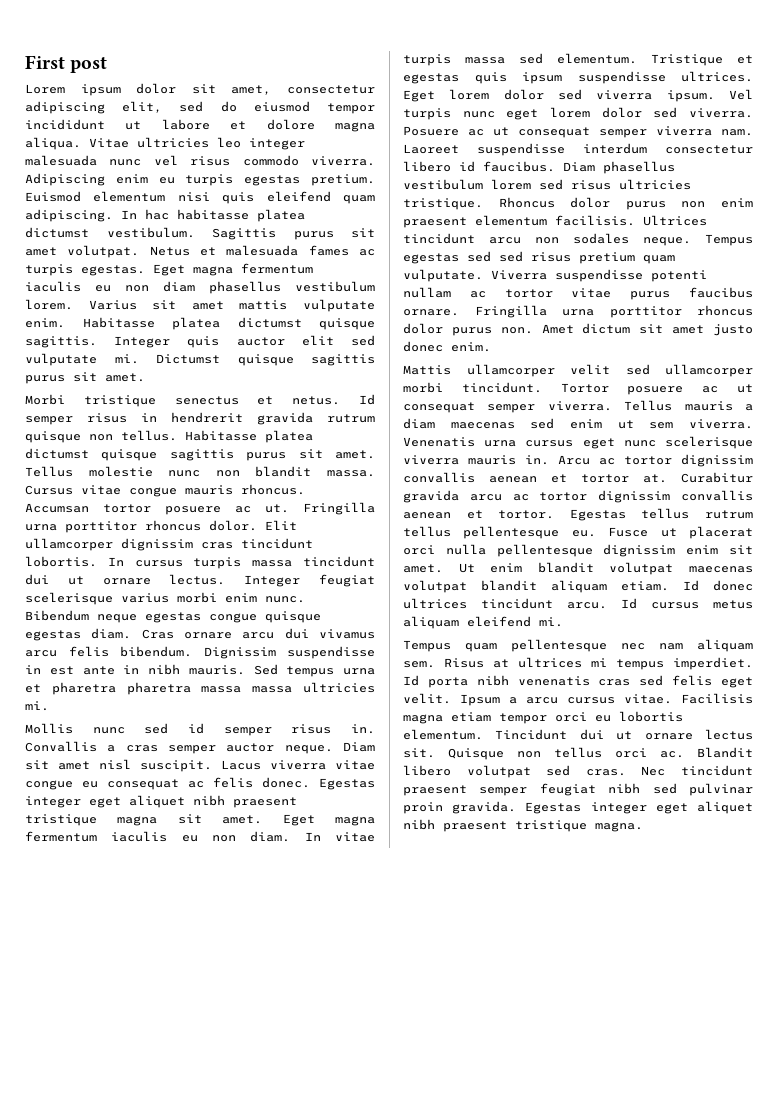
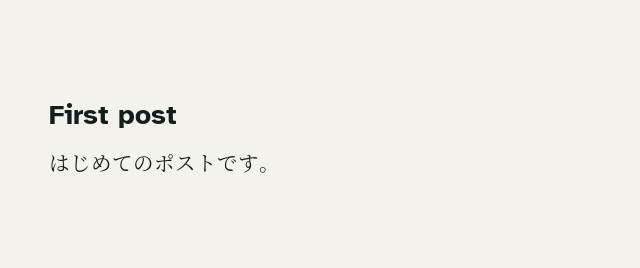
[25,83,375,96] [25,101,375,114] [25,119,375,132] [25,137,305,150] [25,155,375,166] [25,173,376,186] [25,191,375,204] [25,209,305,222] [25,227,375,240] [25,245,375,258] [25,263,313,276] [25,281,375,294] [25,299,375,312] [25,317,375,330] [25,335,375,348] [25,353,375,366] [25,372,145,384] [25,394,376,407] [25,412,375,425] [25,430,313,443] [25,448,375,461] [25,466,375,477] [25,484,305,497] [25,502,375,515] [25,520,297,533] [25,538,313,551] [25,556,376,569] [25,574,376,587] [25,592,305,605] [25,610,321,623] [25,628,375,641] [25,646,375,659] [25,664,375,677] [25,682,376,695] [25,701,49,711] [25,723,375,736] [25,741,375,754] [25,759,375,772] [25,777,375,790] [25,795,297,808] [25,814,375,826] [25,831,375,842] [403,53,753,66] [403,71,753,84] [403,89,753,102] [403,107,753,120] [403,126,753,138] [403,143,753,156] [403,161,675,174] [403,179,691,190] [403,197,753,210] [403,215,707,228] [403,233,753,246] [403,251,675,264] [403,269,707,282] [403,287,753,300] [403,305,753,318] [403,323,753,336] [403,341,491,352] [403,364,753,377] [403,382,753,395] [403,400,753,413] [403,418,753,429] [403,436,753,449] [403,454,753,467] [403,472,753,483] [403,490,753,503] [403,508,753,521] [403,526,753,539] [403,544,753,557] [403,562,753,575] [403,580,753,593] [403,598,753,609] [403,616,563,629] [403,639,753,652] [403,657,753,670] [403,675,753,688] [403,693,753,706] [403,711,683,724] [403,729,753,740] [403,747,753,760] [403,765,753,778] [403,783,753,796] [403,801,753,814] [403,819,643,832] Lorem ipsum dolor sit amet, consectetur adipiscing elit, sed do eiusmod tempor incididunt ut labore et dolore magna aliqua. Vitae ultricies leo integer malesuada nunc vel risus commodo viverra. Adipiscing enim eu turpis egestas pretium. Euismod elementum nisi quis eleifend quam adipiscing. In hac habitasse platea dictumst vestibulum. Sagittis purus sit amet volutpat. Netus et malesuada fames ac turpis egestas. Eget magna fermentum iaculis eu non diam phasellus vestibulum lorem. Varius sit amet mattis vulputate enim. Habitasse platea dictumst quisque sagittis. Integer quis auctor elit sed vulputate mi. Dictumst quisque sagittis purus sit amet. // Morbi tristique senectus et netus. Id semper risus in hendrerit gravida rutrum quisque non tellus. Habitasse platea dictumst quisque sagittis purus sit amet. Tellus molestie nunc non blandit massa. Cursus vitae congue mauris rhoncus. Accumsan tortor posuere ac ut. Fringilla urna porttitor rhoncus dolor. Elit ullamcorper dignissim cras tincidunt lobortis. In cursus turpis massa tincidunt dui ut ornare lectus. Integer feugiat scelerisque varius morbi enim nunc. Bibendum neque egestas congue quisque egestas diam. Cras ornare arcu dui vivamus arcu felis bibendum. Dignissim suspendisse in est ante in nibh mauris. Sed tempus urna et pharetra pharetra massa massa ultricies mi. // Mollis nunc sed id semper risus in. Convallis a cras semper auctor neque. Diam sit amet nisl suscipit. Lacus viverra vitae congue eu consequat ac felis donec. Egestas integer eget aliquet nibh praesent tristique magna sit amet. Eget magna fermentum iaculis eu non diam. In vitae turpis massa sed elementum. Tristique et egestas quis ipsum suspendisse ultrices. Eget lorem dolor sed viverra ipsum. Vel turpis nunc eget lorem dolor sed viverra. Posuere ac ut consequat semper viverra nam. Laoreet suspendisse interdum consectetur libero id faucibus. Diam phasellus vestibulum lorem sed risus ultricies tristique. Rhoncus dolor purus non enim praesent elementum facilisis. Ultrices tincidunt arcu non sodales neque. Tempus egestas sed sed risus pretium quam vulputate. Viverra suspendisse potenti nullam ac tortor vitae purus faucibus ornare. Fringilla urna porttitor rhoncus dolor purus non. Amet dictum sit amet justo donec enim. // Mattis ullamcorper velit sed ullamcorper morbi tincidunt. Tortor posuere ac ut consequat semper viverra. Tellus mauris a diam maecenas sed enim ut sem viverra. Venenatis urna cursus eget nunc scelerisque viverra mauris in. Arcu ac tortor dignissim convallis aenean et tortor at. Curabitur gravida arcu ac tortor dignissim convallis aenean et tortor. Egestas tellus rutrum tellus pellentesque eu. Fusce ut placerat orci nulla pellentesque dignissim enim sit amet. Ut enim blandit volutpat maecenas volutpat blandit aliquam etiam. Id donec ultrices tincidunt arcu. Id cursus metus aliquam eleifend mi. // Tempus quam pellentesque nec nam aliquam sem. Risus at ultrices mi tempus imperdiet. Id porta nibh venenatis cras sed felis eget velit. Ipsum a arcu cursus vitae. Facilisis magna etiam tempor orci eu lobortis elementum. Tincidunt dui ut ornare lectus sit. Quisque non tellus orci ac. Blandit libero volutpat sed cras. Nec tincidunt praesent semper feugiat nibh sed pulvinar proin gravida. Egestas integer eget aliquet nibh praesent tristique magna. -> [49,154,280,173] はじめてのポストです。

